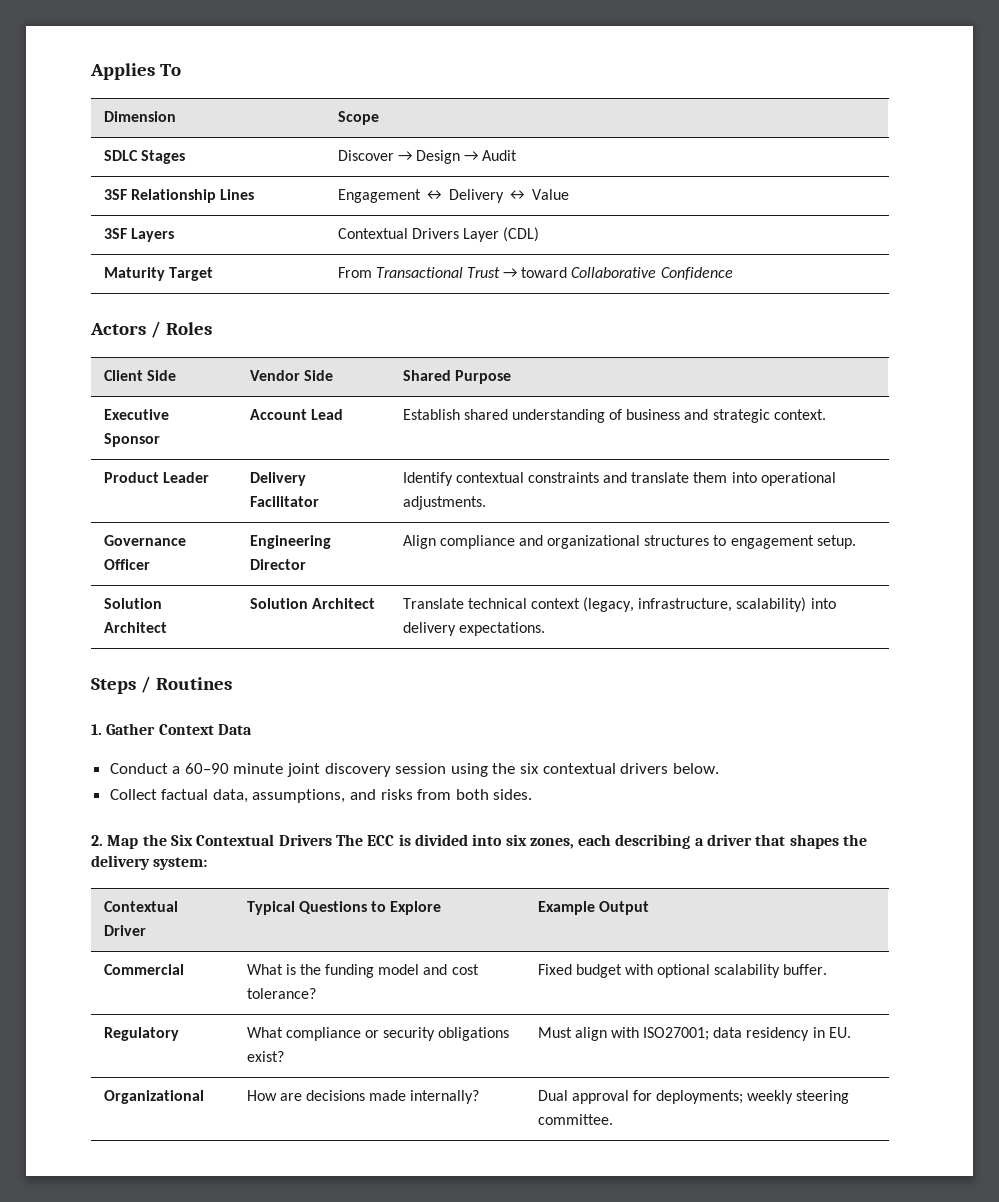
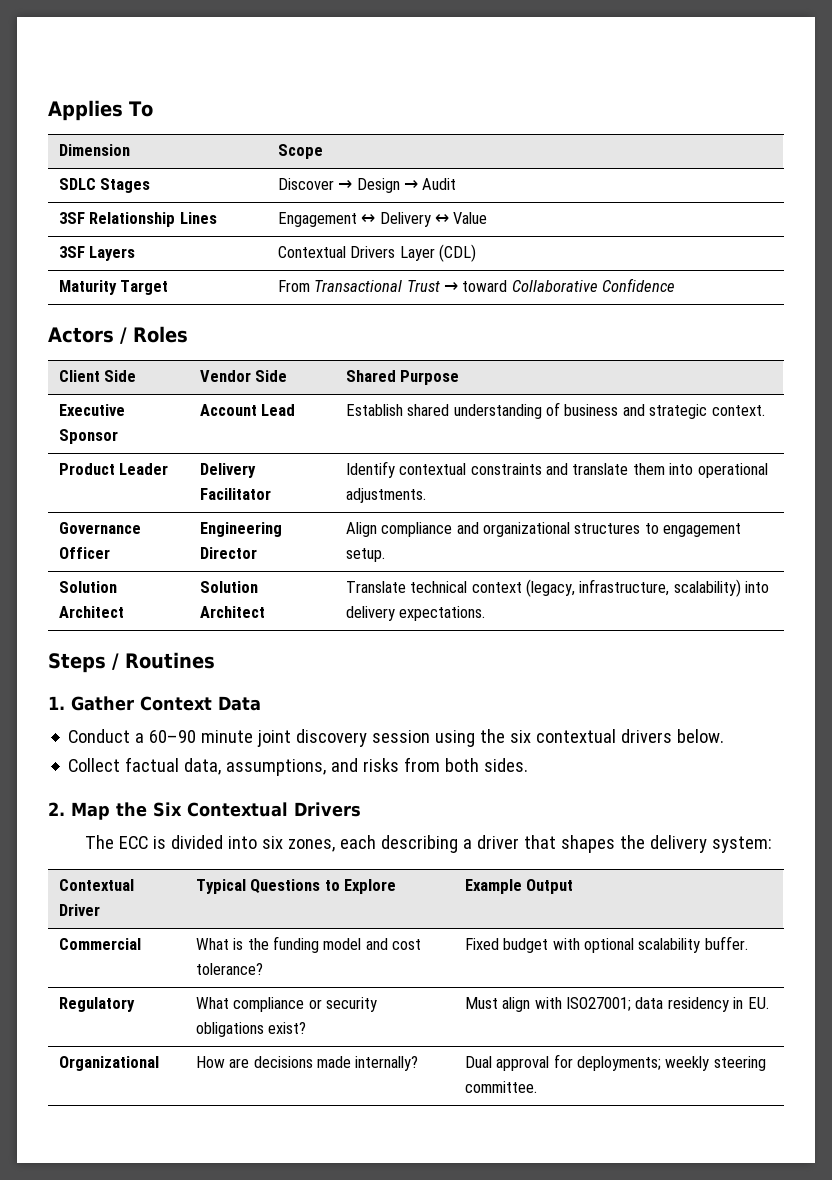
(332, 840) none -> (361, 809) //

